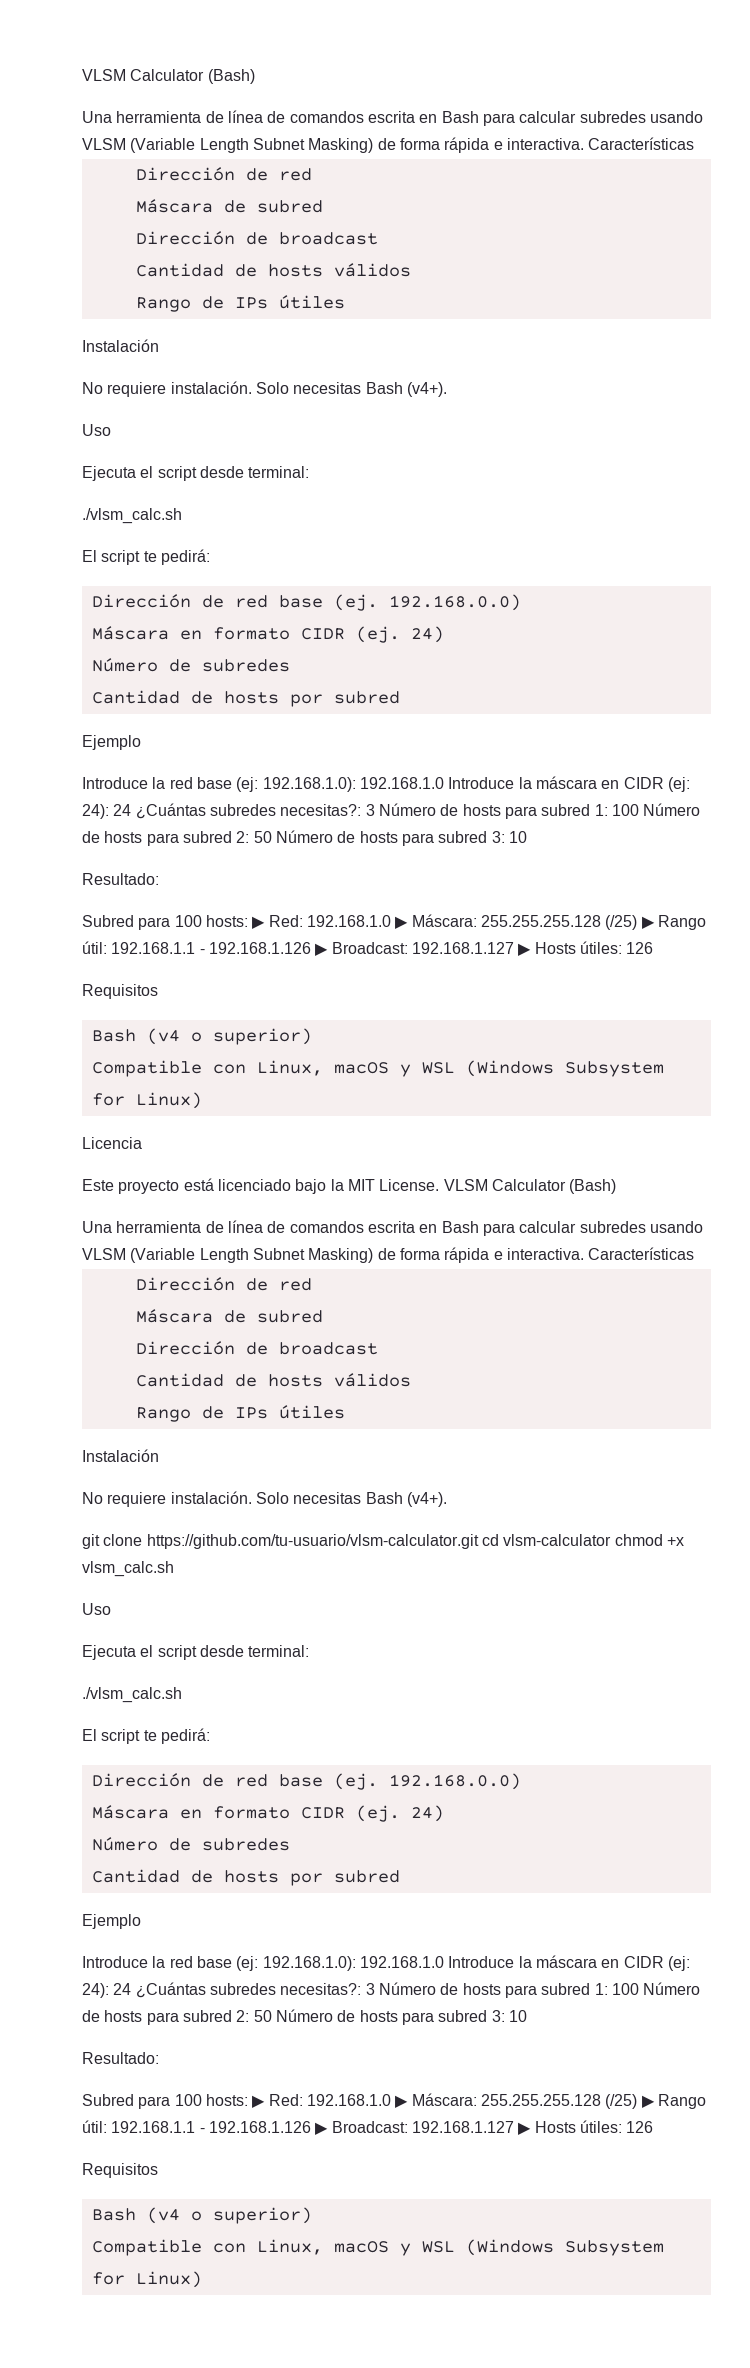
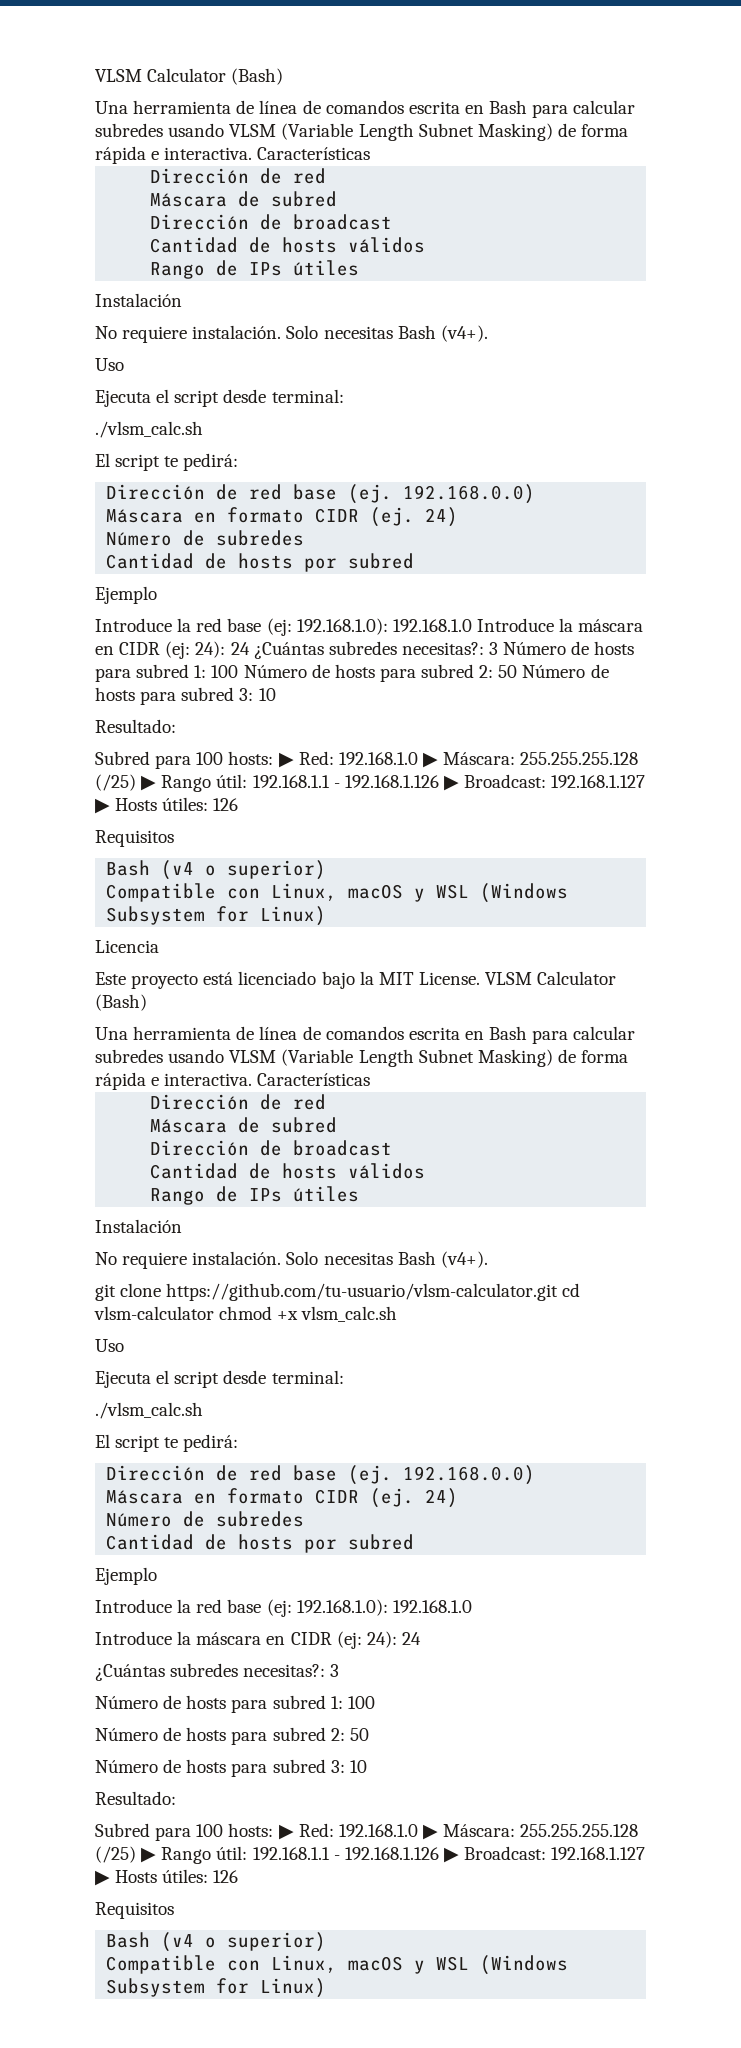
[448,1955,690,1971] [82,1982,701,1998] [82,2010,272,2025] Introduce la máscara en CIDR (ej: 24): 24 ¿Cuántas subredes necesitas?: 3 Número de hosts para subred 1: 100 Número de hosts para subred 2: 50 -> [95,1631,421,1649] [95,1663,340,1681] [95,1695,375,1713] [95,1727,369,1745] // Introduce la máscara en CIDR (ej: 24): 24 // ¿Cuántas subredes necesitas?: 3 // Número de hosts para subred 1: 100 // Número de hosts para subred 2: 50 //

